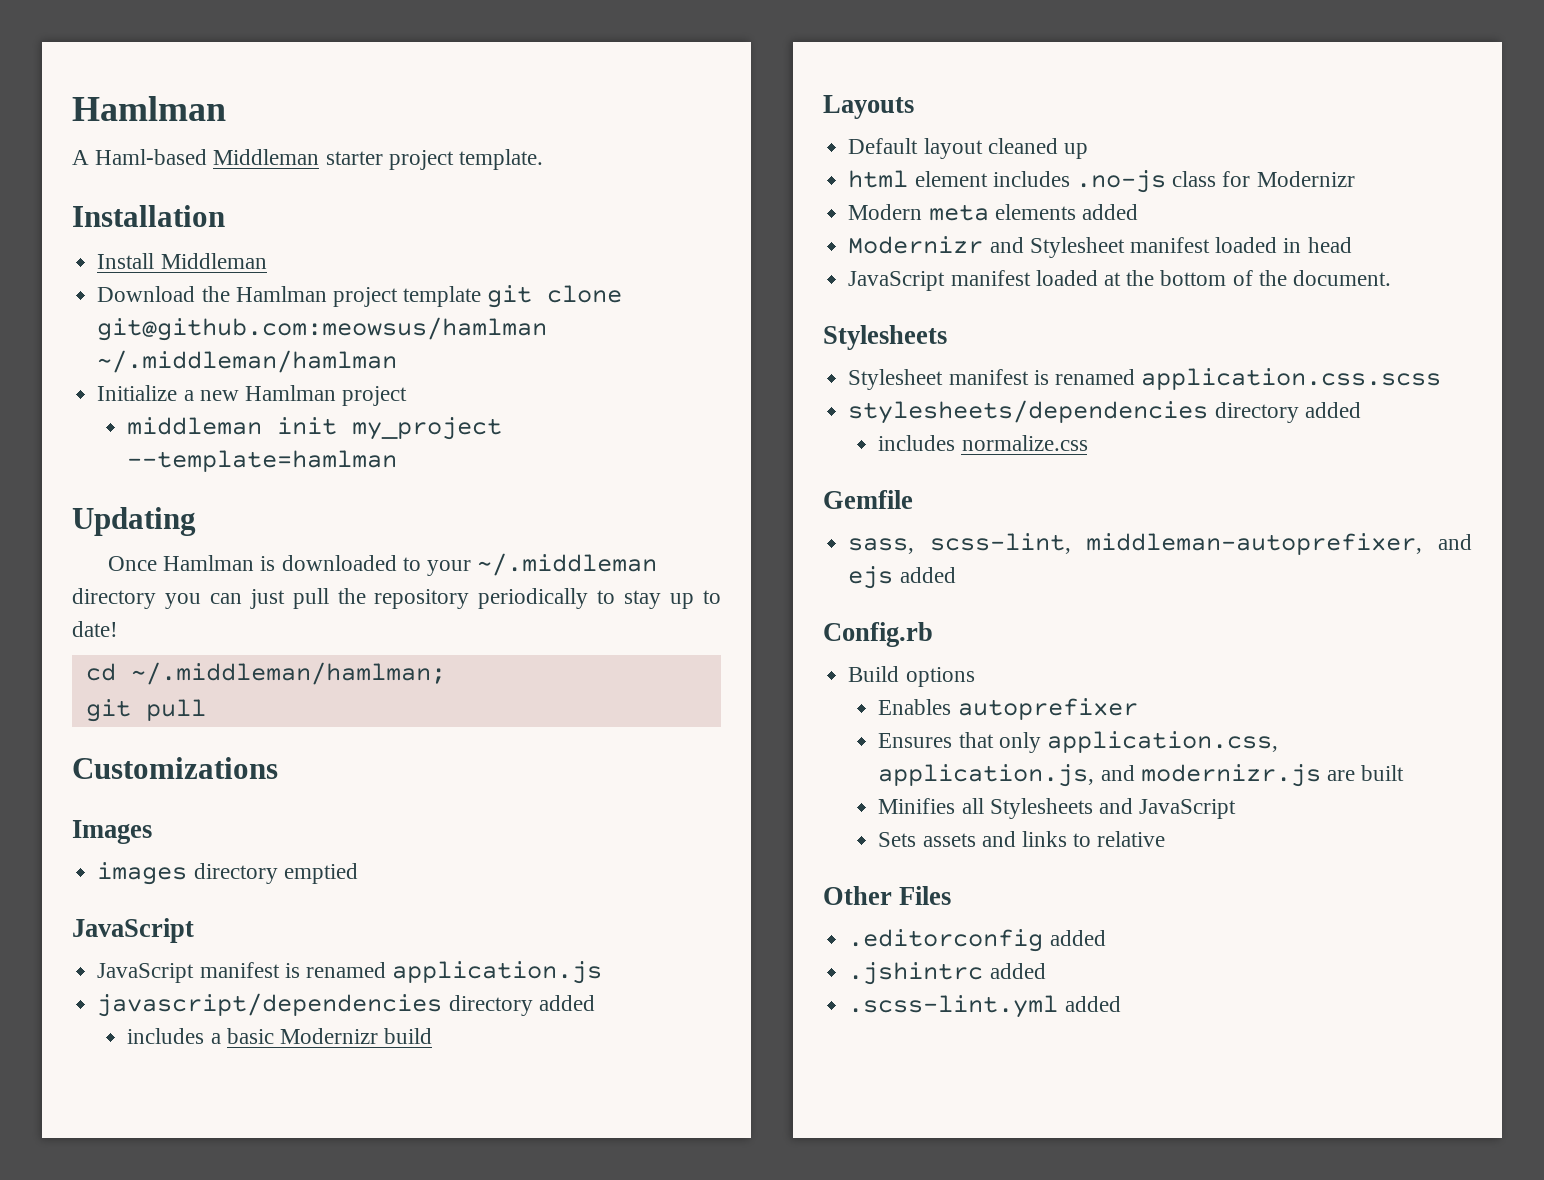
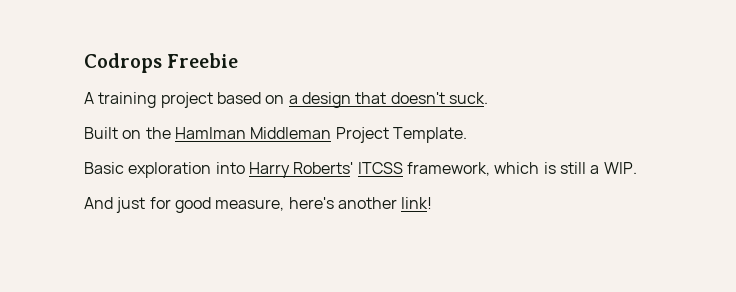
[72,96,226,121] Hamlman -> [84,53,239,73] Codrops Freebie
[95,149,544,170] [72,205,225,227] [97,253,267,269] [97,285,623,308] [97,317,548,341] [97,350,398,373] [97,385,408,406] [127,417,503,440] [127,450,398,472] [72,507,196,536] [107,553,658,576] [72,588,721,609] [72,621,118,637] [85,662,446,685] [85,699,206,722] [72,757,278,779] [72,820,152,844] [97,862,358,885] [72,918,194,943] [97,961,603,984] [97,993,595,1017] [127,1028,433,1044] [823,95,914,119] [848,138,1088,159] [848,170,1355,193] [848,204,1138,221] [848,236,1352,258] [848,270,1391,291] [823,325,947,350] [848,368,1442,390] [848,400,1361,424] [878,435,1088,451] [823,490,913,509] [848,533,1472,555] [848,566,956,589] [823,622,933,647] [848,666,975,687] [878,698,1138,720] [878,731,1278,753] [878,764,1405,787] [878,798,1237,819] [878,831,1166,847] [823,886,952,905] [848,929,1106,952] [848,962,1046,985] [848,995,1121,1018] Haml-based Middleman starter project template. // Installation // Install Middleman // Download the Hamlman project template git clone git@github.com:meowsus/hamlman ~/.middleman/hamlman // Initialize a new Hamlman project // middleman init my_project --template=hamlman // Updating // Once Hamlman is downloaded to your ~/.middleman directory you can just pull the repository periodically to stay up to date! // cd ~/.middleman/hamlman; // git pull // Customizations // Images // images directory emptied // JavaScript // JavaScript manifest is renamed application.js // javascript/dependencies directory added // includes a basic Modernizr build // Layouts // Default layout cleaned up // html element includes .no-js class for Modernizr // Modern meta elements added // Modernizr and Stylesheet manifest loaded in head // JavaScript manifest loaded at the bottom of the document. // Stylesheets // Stylesheet manifest is renamed application.css.scss // stylesheets/dependencies directory added // includes normalize.css // Gemfile // sass, scss-lint, middleman-autoprefixer, and ejs added // Config.rb // Build options // Enables autoprefixer // Ensures that only application.css, application.js, and modernizr.js are built // Minifies all Stylesheets and JavaScript // Sets assets and links to relative // Other Files // .editorconfig added // .jshintrc added // .scss-lint.yml added -> [98,92,488,108] [84,127,467,143] [84,162,637,178] [84,197,433,213] training project based on a design that doesn't suck. // Built on the Hamlman Middleman Project Template. // Basic exploration into Harry Roberts' ITCSS framework, which is still a WIP. // And just for good measure, here's another link!

